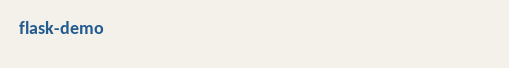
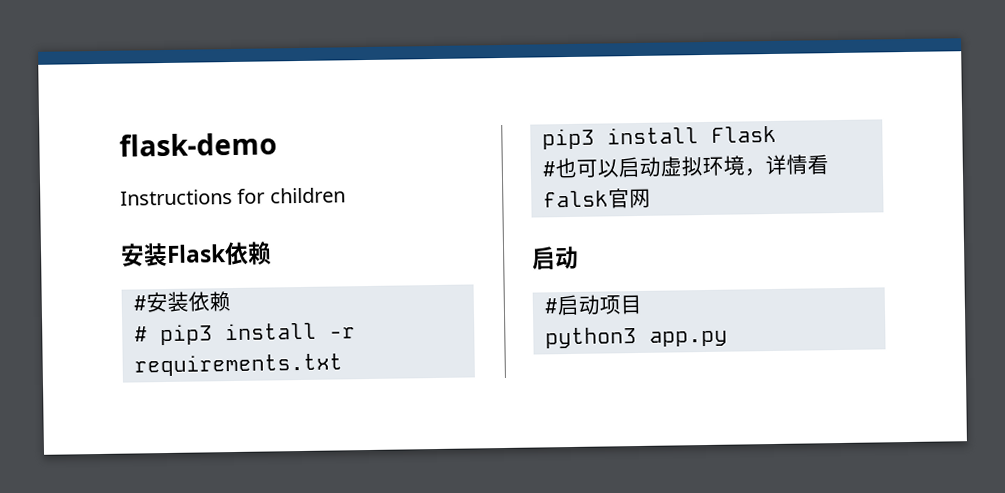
(104, 27) none -> [120,187,346,206] [120,241,272,267] [133,291,231,313] [134,322,356,346] [134,353,343,377] [542,125,777,150] [542,154,829,179] [543,188,651,209] [532,245,579,270] [544,294,643,316] [545,327,728,349] // Instructions for children // 安装Flask依赖 // #安装依赖 // # pip3 install -r requirements.txt // pip3 install Flask // #也可以启动虚拟环境，详情看falsk官网 // 启动 // #启动项目 // python3 app.py

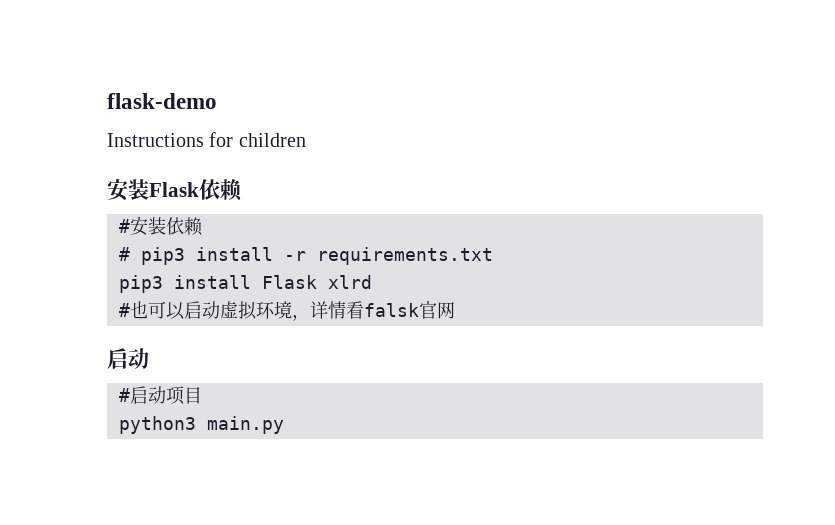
(777, 134) none -> [328,275,372,289] xlrd
[649,330,728,347] app.py -> [207,416,284,434] main.py

